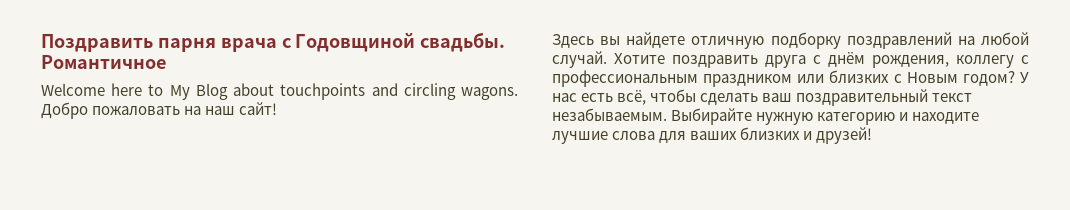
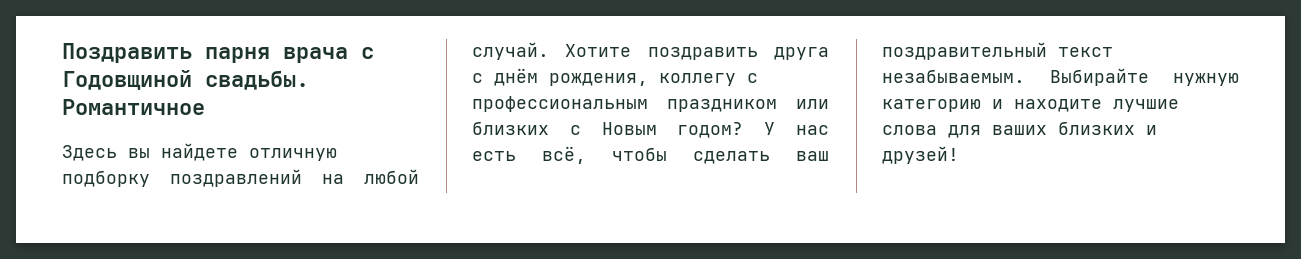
[41,83,518,100] [41,102,278,119] // Welcome here to My Blog about touchpoints and circling wagons. Добро пожаловать на наш сайт! -> (205, 107) none

